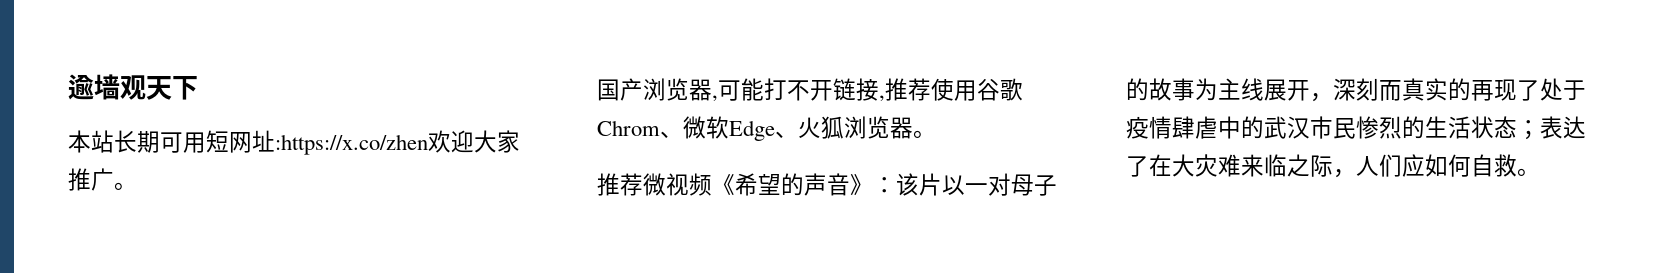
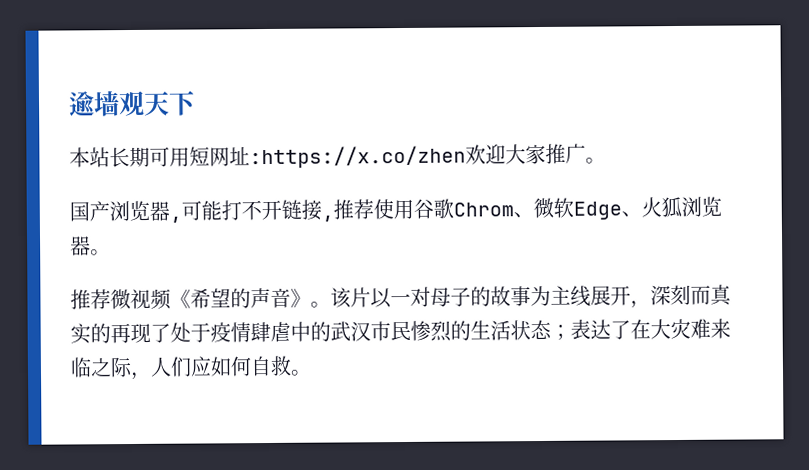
[873,177,896,193] ： -> [310,301,331,308] 。

